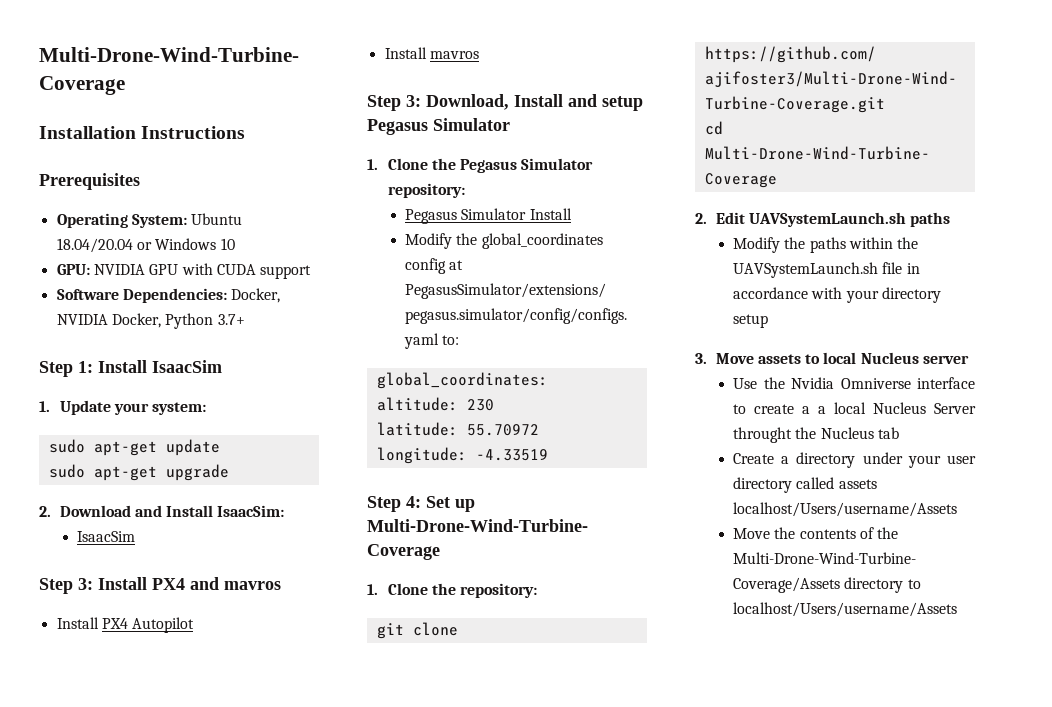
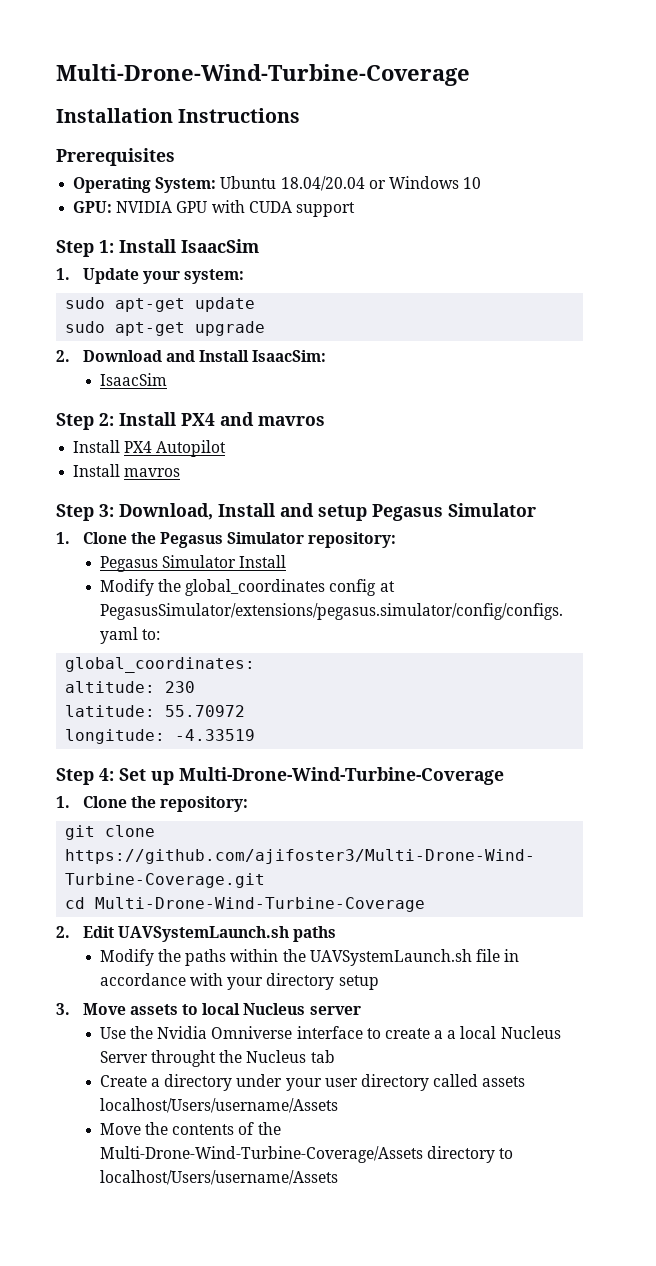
[56,288,281,303] [56,313,245,329] // Software Dependencies: Docker, NVIDIA Docker, Python 3.7+ -> (355, 209) none
[78,578,93,590] 3: -> [99,413,114,426] 2:

